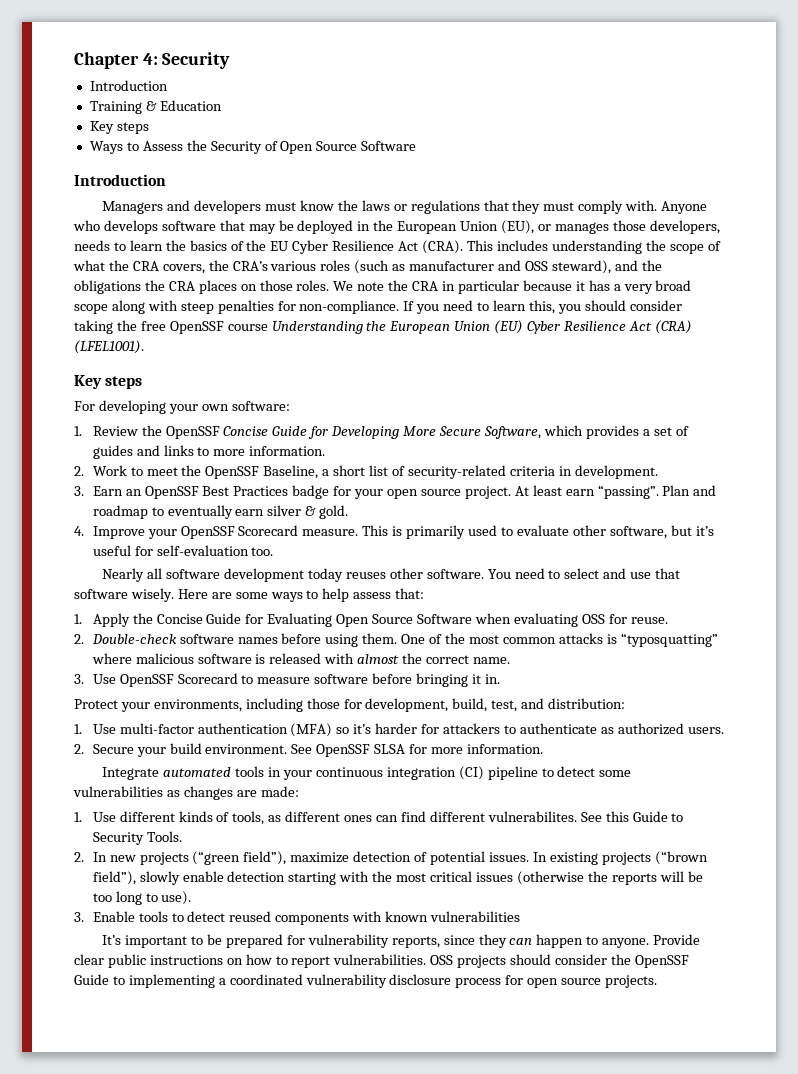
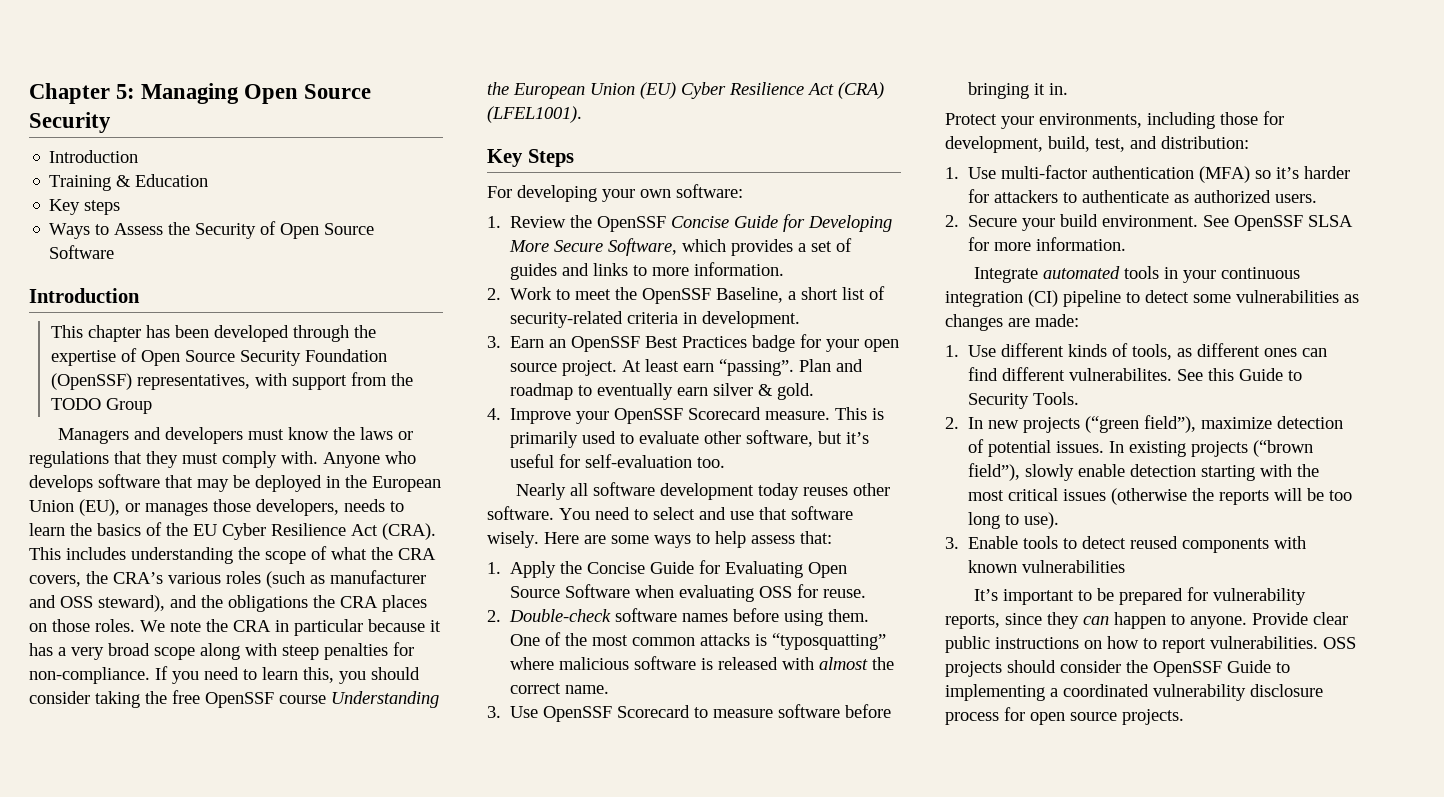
[142,53,158,65] 4: -> [116,83,372,104] 5: Managing Open Source
(166, 180) none -> [50,325,376,342] [50,348,387,366] [50,372,413,390] [50,398,152,414] // This chapter has been developed through the expertise of Open Source Security Foundation (OpenSSF) representatives, with support from the TODO Group
[105,376,143,389] steps -> [527,149,574,167] Steps

